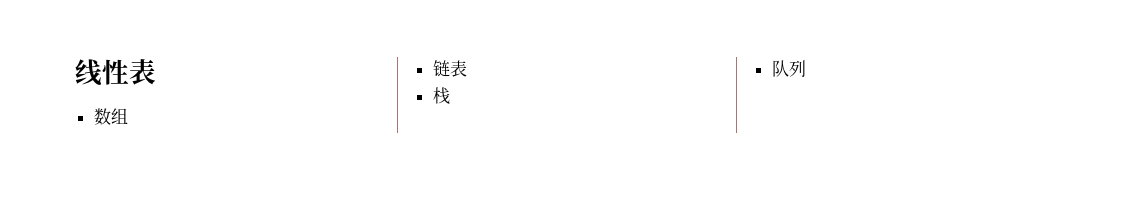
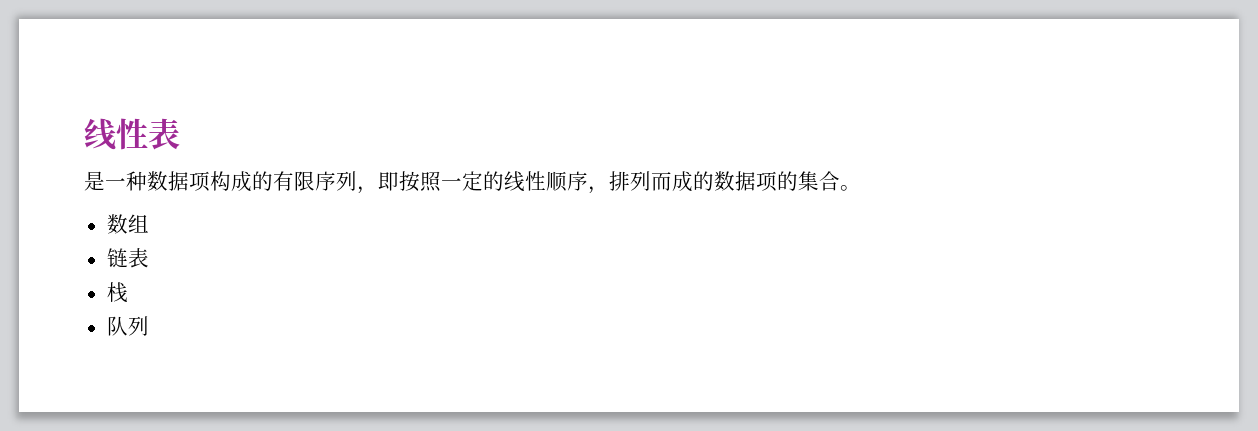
(156, 72) none -> [84,171,861,194] // 是一种数据项构成的有限序列，即按照一定的线性顺序，排列而成的数据项的集合。

